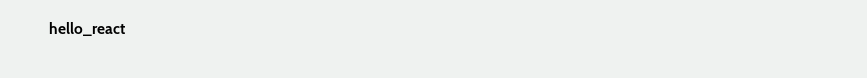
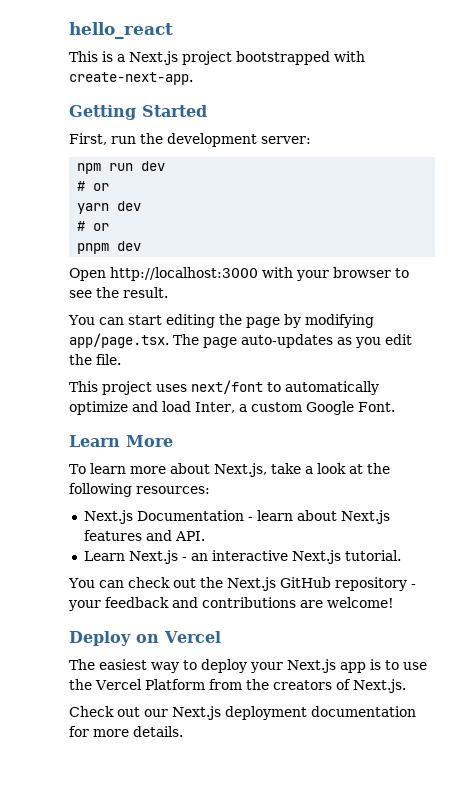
(125, 29) none -> [69,51,365,65] [69,72,193,85] [69,105,207,120] [69,133,311,147] [77,161,166,174] [77,181,110,191] [77,201,142,214] [77,221,110,231] [77,241,142,254] [69,267,409,281] [69,287,168,298] [68,314,374,328] [69,333,412,348] [69,354,121,365] [69,380,379,395] [69,401,395,415] [69,435,173,447] [69,463,390,477] [69,483,210,497] [83,510,390,524] [83,530,205,541] [83,550,401,564] [68,577,416,591] [68,597,394,611] [69,631,221,646] [69,659,427,673] [69,679,406,693] [69,706,416,720] [69,726,183,737] // This is a Next.js project bootstrapped with create-next-app. // Getting Started // First, run the development server: // npm run dev // # or // yarn dev // # or // pnpm dev // Open http://localhost:3000 with your browser to see the result. // You can start editing the page by modifying app/page.tsx. The page auto-updates as you edit the file. // This project uses next/font to automatically optimize and load Inter, a custom Google Font. // Learn More // To learn more about Next.js, take a look at the following resources: // Next.js Documentation - learn about Next.js features and API. // Learn Next.js - an interactive Next.js tutorial. // You can check out the Next.js GitHub repository - your feedback and contributions are welcome! // Deploy on Vercel // The easiest way to deploy your Next.js app is to use the Vercel Platform from the creators of Next.js. // Check out our Next.js deployment documentation for more details.

